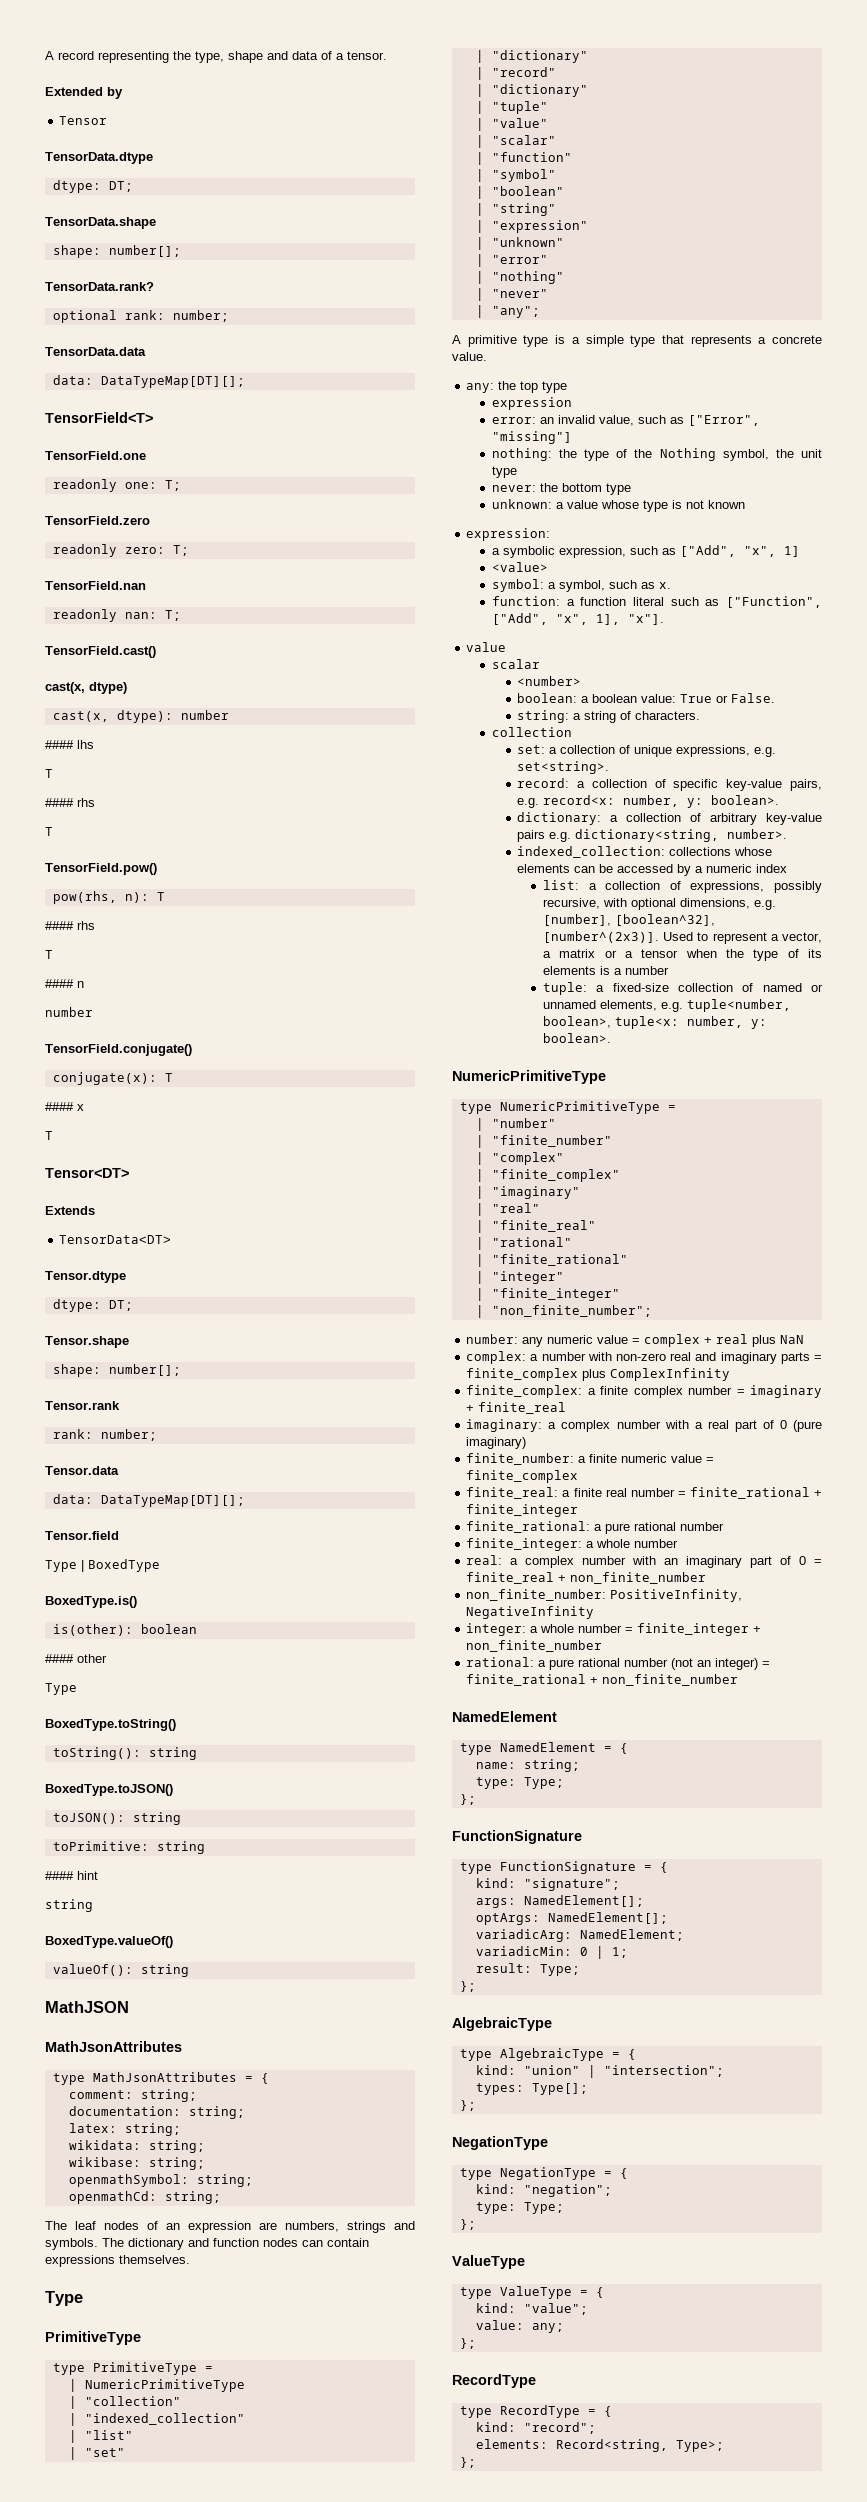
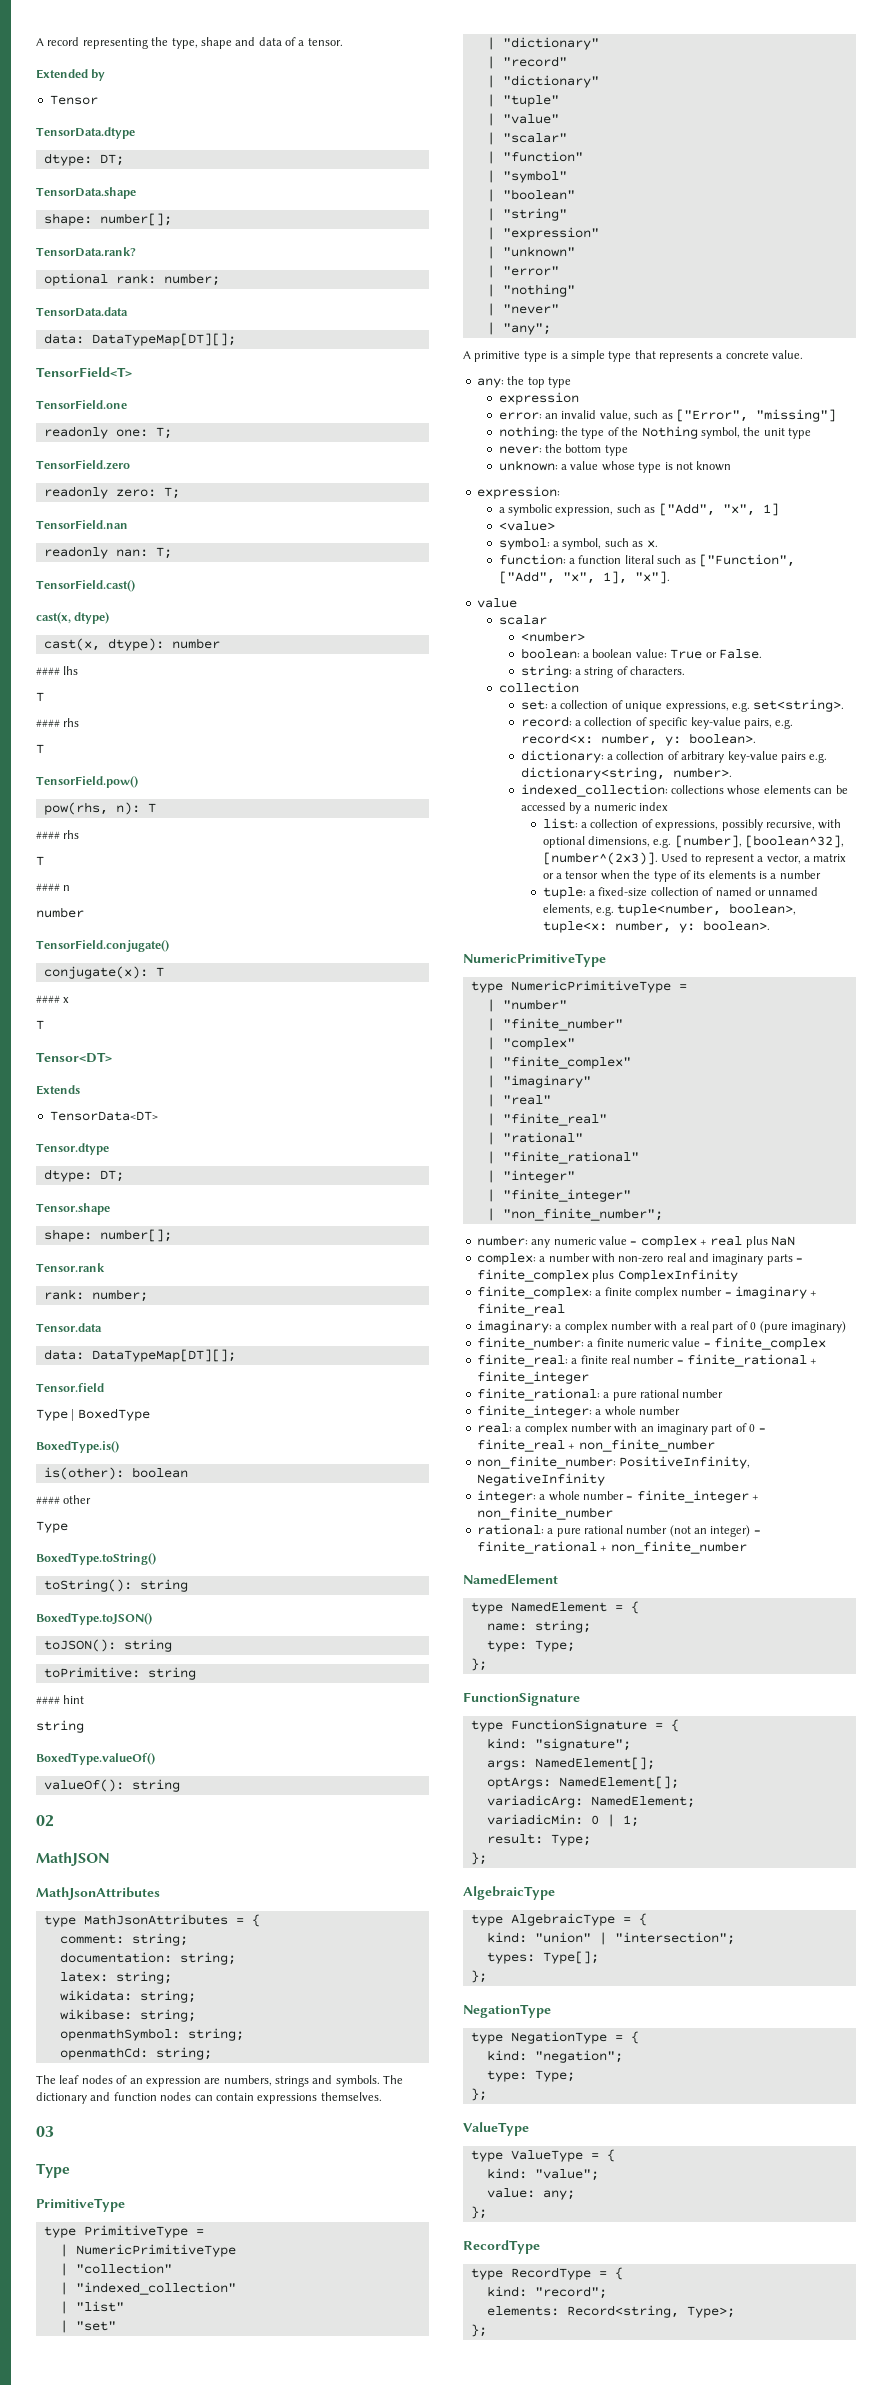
(189, 1970) none -> [36,1815,54,1827] // 02
(190, 2259) none -> [36,2126,54,2137] // 03

